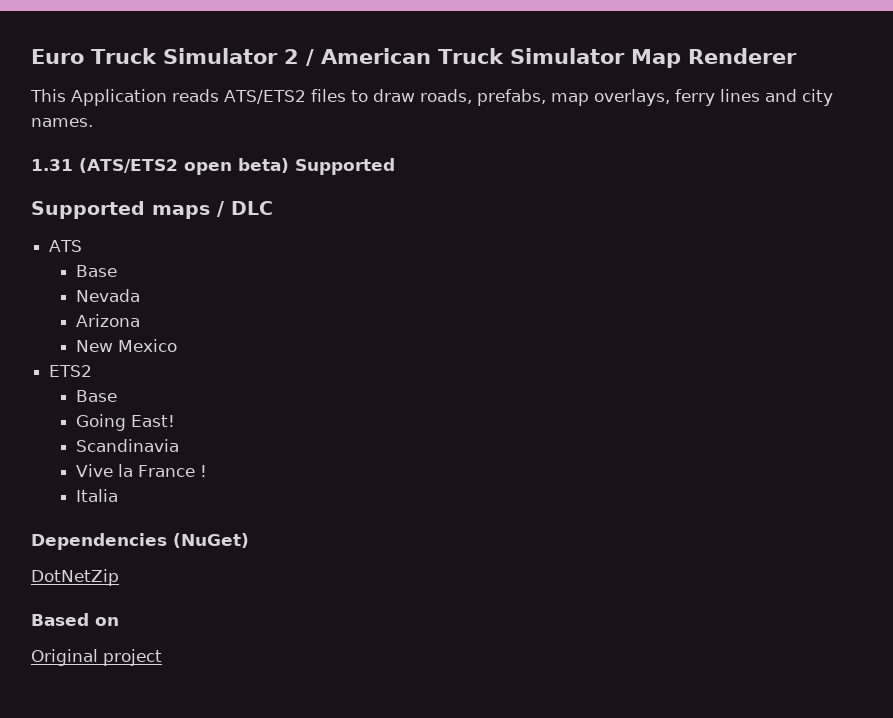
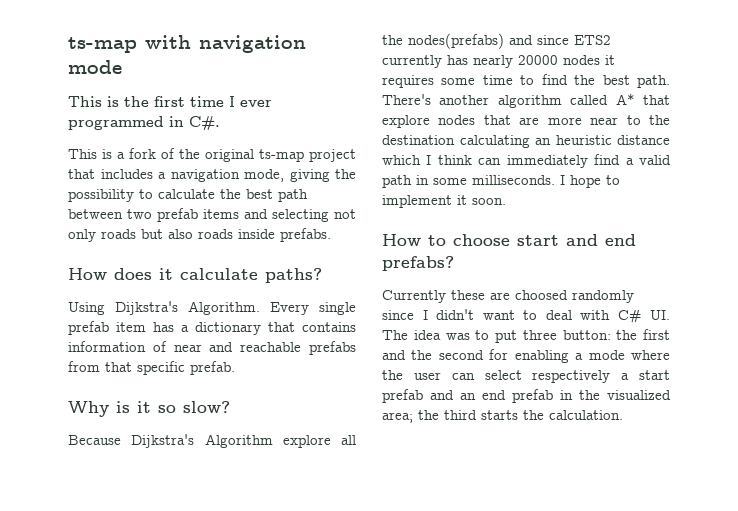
[31,48,797,68] [30,89,833,106] [31,118,93,127] [31,158,395,175] [31,201,273,219] [49,240,83,252] [76,265,118,277] [76,289,141,302] [76,314,141,327] [76,339,178,352] [49,365,93,377] [76,390,118,402] [76,414,176,431] [76,439,180,452] [76,464,208,477] [76,489,119,502] [31,533,249,550] [31,569,119,586] [31,613,119,626] [31,649,162,666] Euro Truck Simulator 2 / American Truck Simulator Map Renderer // This Application reads ATS/ETS2 files to draw roads, prefabs, map overlays, ferry lines and city names. // 1.31 (ATS/ETS2 open beta) Supported // Supported maps / DLC // ATS // Base // Nevada // Arizona // New Mexico // ETS2 // Base // Going East! // Scandinavia // Vive la France ! // Italia // Dependencies (NuGet) // DotNetZip // Based on // Original project -> [68,35,306,53] [68,60,122,74] [68,96,272,107] [68,116,220,130] [68,148,356,162] [68,169,356,182] [68,189,308,202] [68,208,356,222] [68,228,331,242] [68,268,322,283] [68,301,356,315] [68,321,356,335] [68,341,356,355] [68,361,235,375] [68,401,230,417] [68,434,356,448] [382,33,611,49] [382,55,615,68] [382,74,670,88] [382,93,670,108] [382,115,670,128] [382,135,670,148] [382,154,671,168] [382,175,620,188] [382,195,506,208] [382,234,636,246] [382,256,454,271] [382,290,634,303] [382,309,670,323] [382,329,670,343] [382,349,670,363] [382,370,670,383] [382,389,671,403] [382,410,623,423] ts-map with navigation mode // This is the first time I ever programmed in C#. // This is a fork of the original ts-map project that includes a navigation mode, giving the possibility to calculate the best path between two prefab items and selecting not only roads but also roads inside prefabs. // How does it calculate paths? // Using Dijkstra's Algorithm. Every single prefab item has a dictionary that contains information of near and reachable prefabs from that specific prefab. // Why is it so slow? // Because Dijkstra's Algorithm explore all the nodes(prefabs) and since ETS2 currently has nearly 20000 nodes it requires some time to find the best path. There's another algorithm called A* that explore nodes that are more near to the destination calculating an heuristic distance which I think can immediately find a valid path in some milliseconds. I hope to implement it soon. // How to choose start and end prefabs? // Currently these are choosed randomly since I didn't want to deal with C# UI. The idea was to put three button: the first and the second for enabling a mode where the user can select respectively a start prefab and an end prefab in the visualized area; the third starts the calculation.

